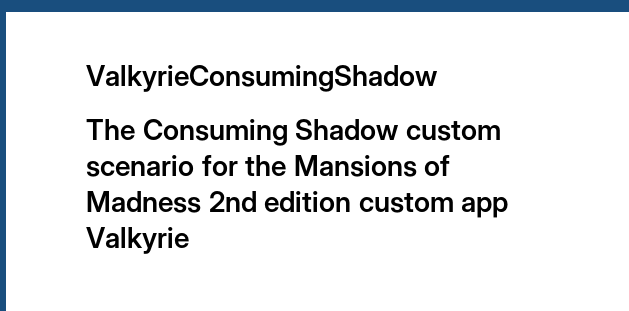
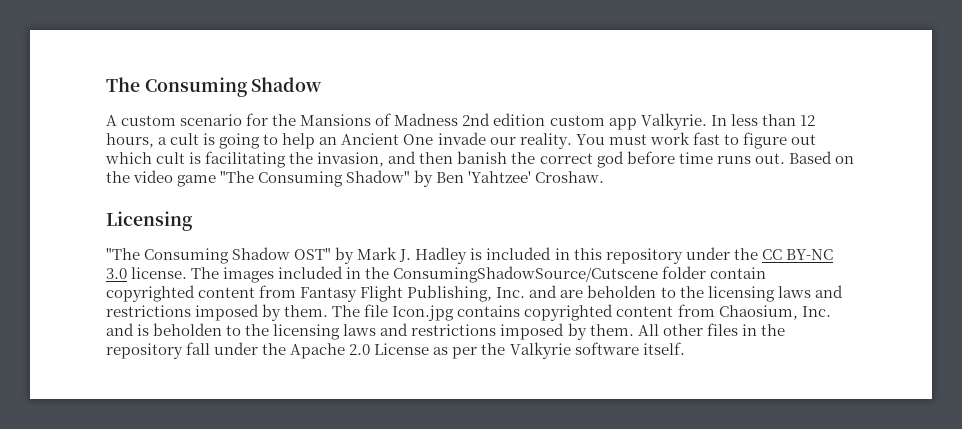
[86,65,438,92] ValkyrieConsumingShadow // -> (106, 84) none
(400, 129) none -> [106,115,117,126] // A
[86,227,189,254] Valkyrie -> [640,113,815,130] [106,132,816,149] [105,151,854,168] [106,170,605,187] [106,211,193,231] [106,247,833,264] [106,266,767,283] [106,285,843,302] [106,304,831,321] [106,323,785,340] [106,342,685,359] Valkyrie. In less than 12 hours, a cult is going to help an Ancient One invade our reality. You must work fast to figure out which cult is facilitating the invasion, and then banish the correct god before time runs out. Based on the video game "The Consuming Shadow" by Ben 'Yahtzee' Croshaw. // Licensing // "The Consuming Shadow OST" by Mark J. Hadley is included in this repository under the CC BY-NC 3.0 license. The images included in the ConsumingShadowSource/Cutscene folder contain copyrighted content from Fantasy Flight Publishing, Inc. and are beholden to the licensing laws and restrictions imposed by them. The file Icon.jpg contains copyrighted content from Chaosium, Inc. and is beholden to the licensing laws and restrictions imposed by them. All other files in the repository fall under the Apache 2.0 License as per the Valkyrie software itself.

